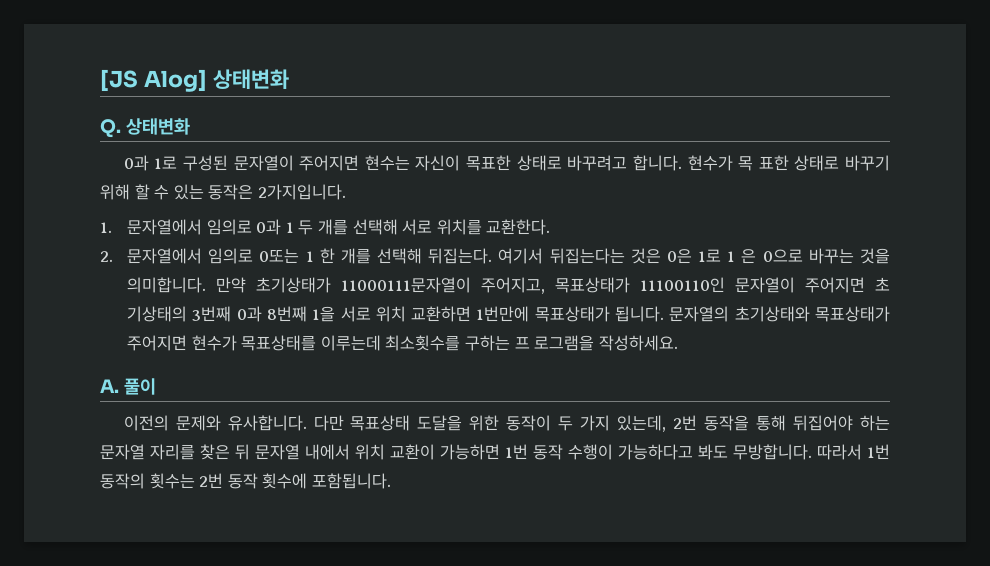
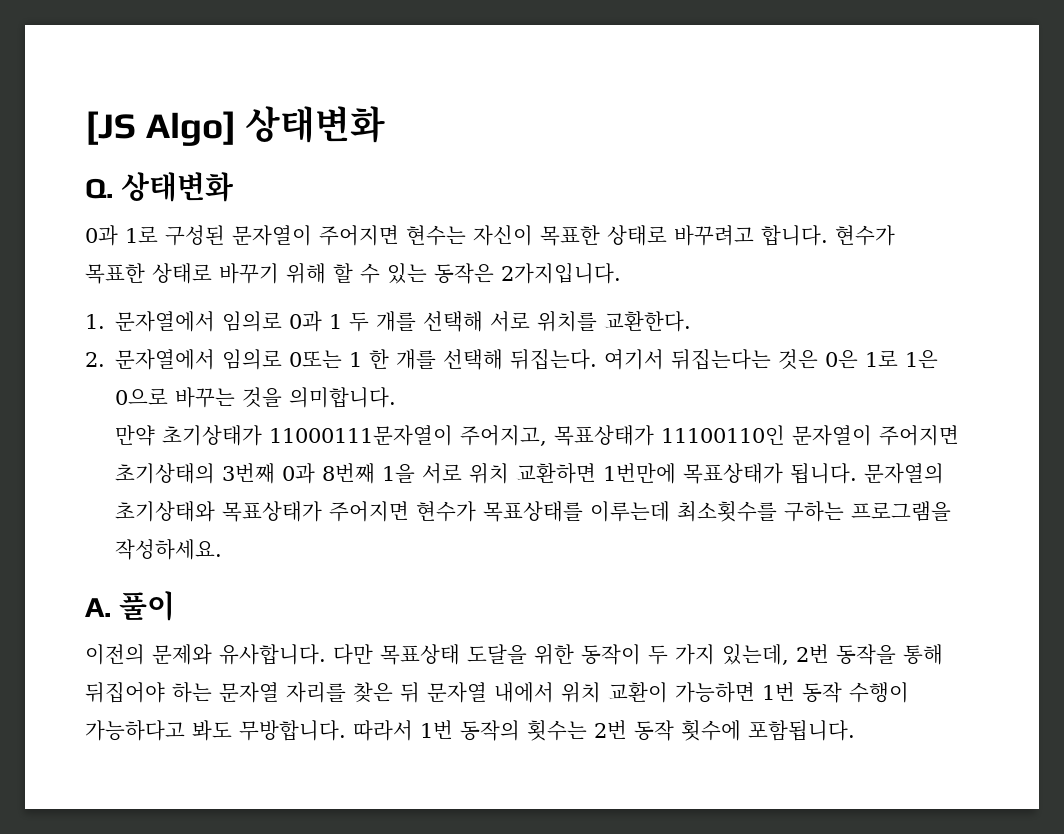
[143,69,207,92] Alog] -> [145,111,236,146] Algo]
[738,155,789,171] 목 표한 -> [85,263,145,284] 목표한
[727,249,757,264] 1 은 -> [905,350,939,369] 1은
(207, 285) none -> (397, 397) //
[875,277,890,291] [127,306,188,322] 초 기상태의 -> [115,463,216,484] 초기상태의
[514,335,595,351] 프 로그램을 -> [851,501,952,521] 프로그램을

